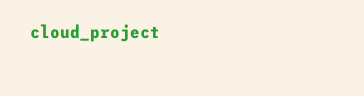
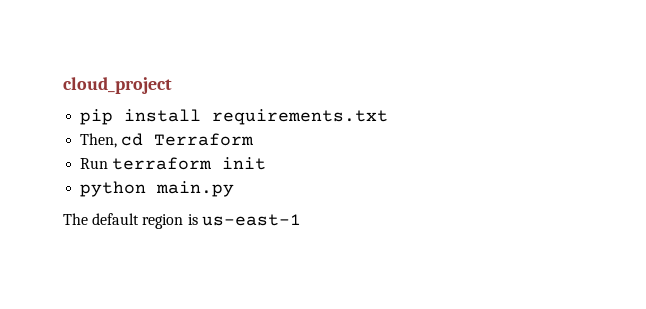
(160, 33) none -> [80,109,389,125] [80,133,255,148] [80,157,267,170] [80,181,235,197] [63,213,301,229] // pip install requirements.txt // Then, cd Terraform // Run terraform init // python main.py // The default region is us-east-1

